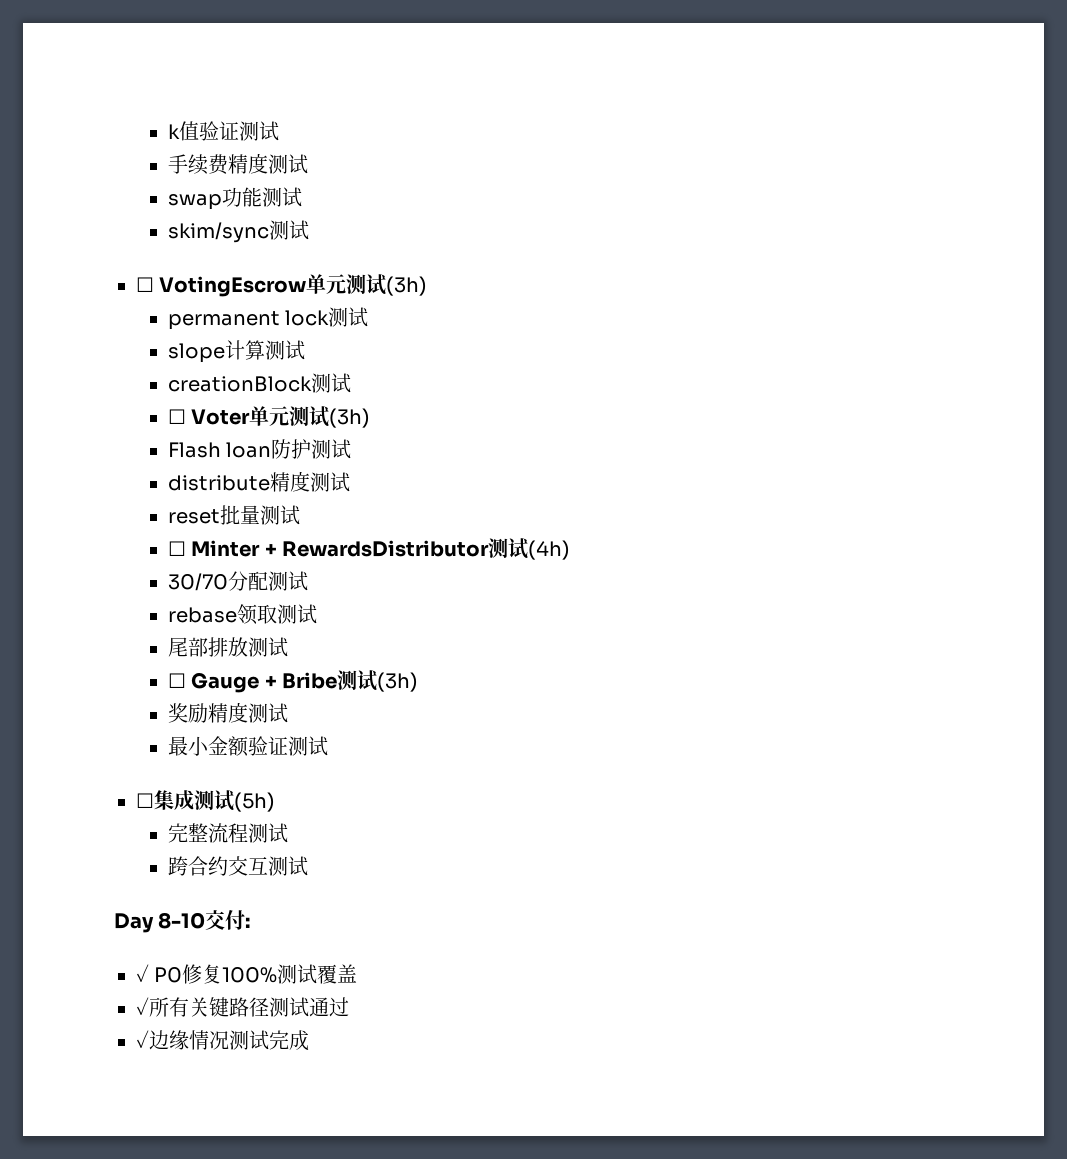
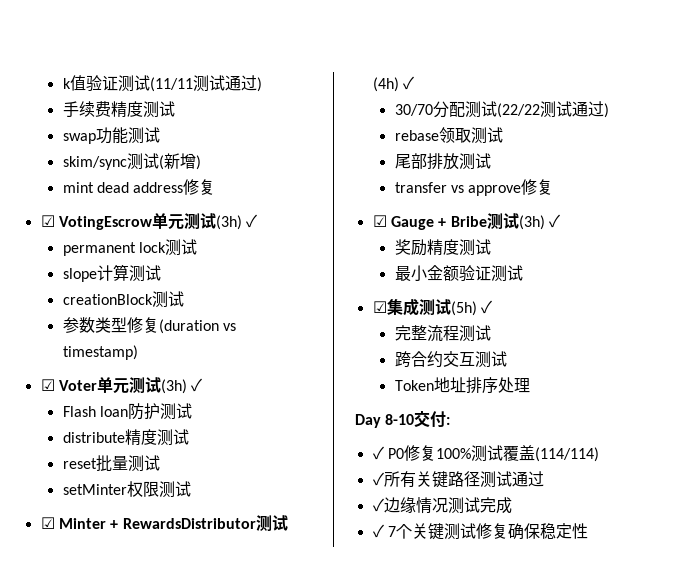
(279, 131) none -> [149,75,262,92] (11/11测试通过)
[136,277,154,292] // ☐ -> [158,153,201,170] [62,179,216,195] [40,215,55,227] (新增) // mint dead address修复 // ☑
(428, 286) none -> [246,214,258,228] ✓
[167,409,186,424] ☐ -> [62,317,236,334] [62,345,138,360] [40,379,55,391] 参数类型修复(duration vs timestamp) // ☑
(371, 418) none -> [191,378,203,392] ✓
[167,541,186,556] ☐ -> [62,481,191,498] [40,517,55,529] setMinter权限测试 // ☑
(570, 550) none -> [402,76,414,90] ✓
(308, 581) none -> [496,101,609,118] (22/22测试通过)
[167,673,186,688] ☐ -> [394,179,554,196] [372,215,387,227] transfer vs approve修复 // ☑
(418, 682) none -> [548,214,560,228] ✓
[136,793,154,808] ☐ -> [372,301,387,313] ☑
(275, 802) none -> [480,300,492,314] ✓
(308, 866) none -> [394,377,530,394] // Token地址排序处理
(358, 973) none -> [534,447,599,462] (114/114)
(309, 1040) none -> [372,523,588,540] // ✓ 7个关键测试修复确保稳定性

